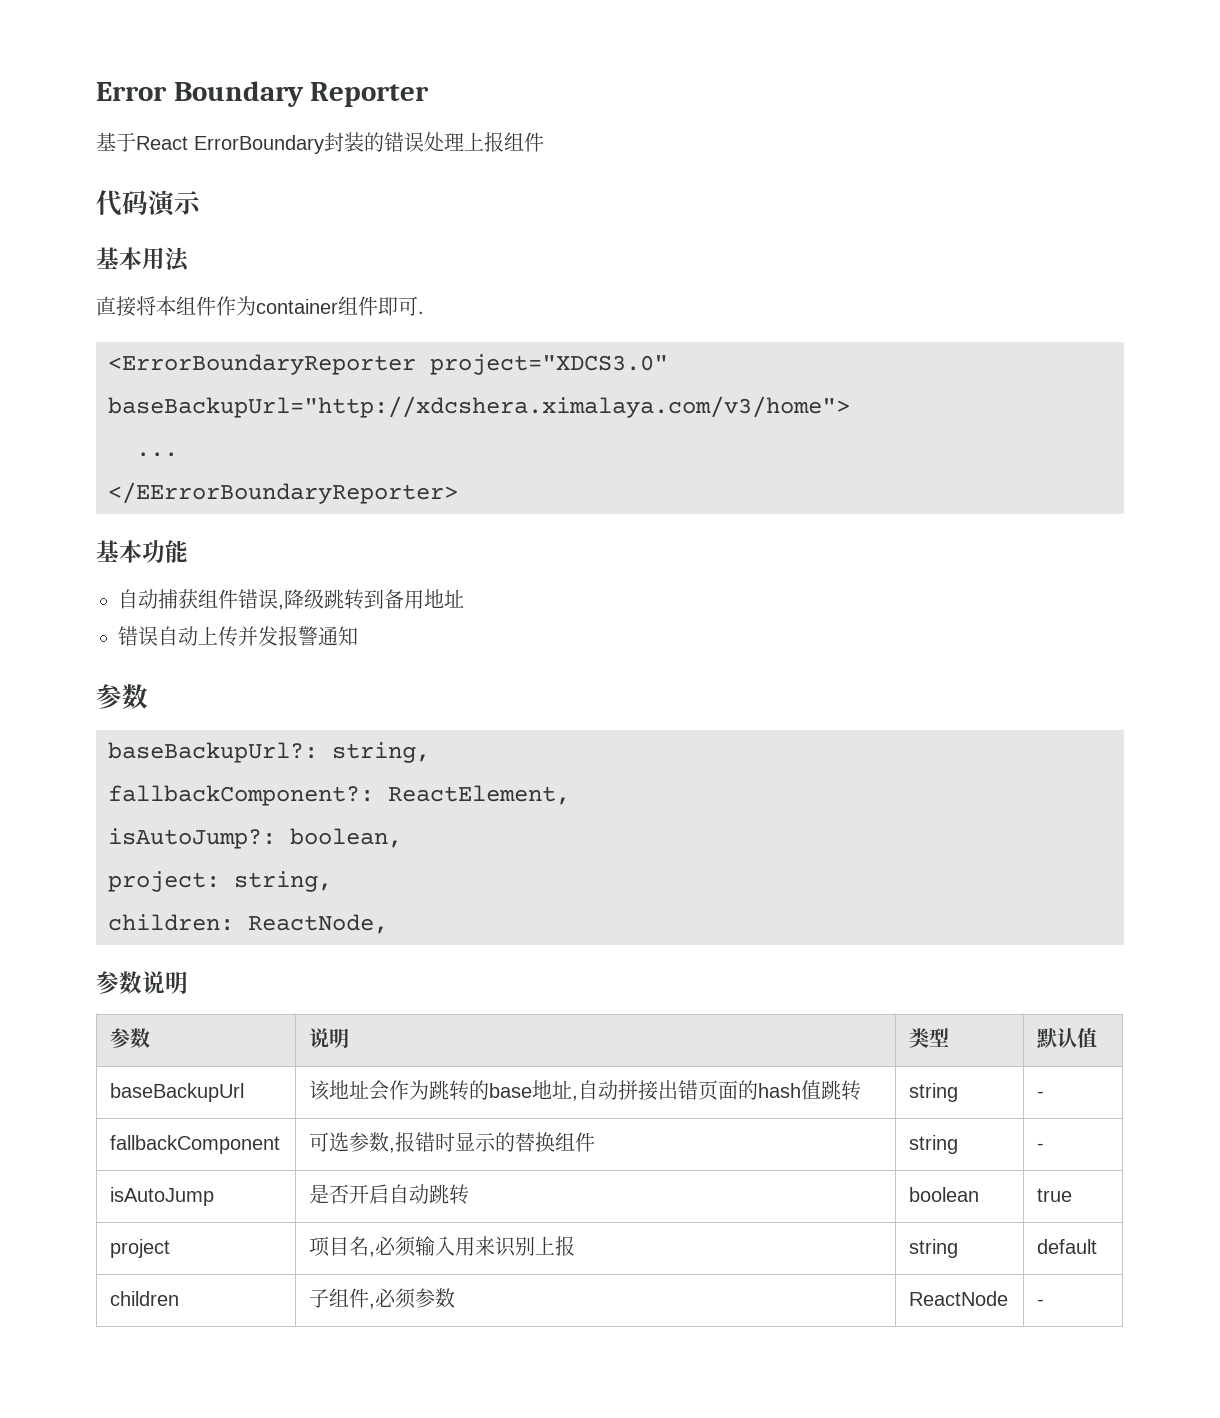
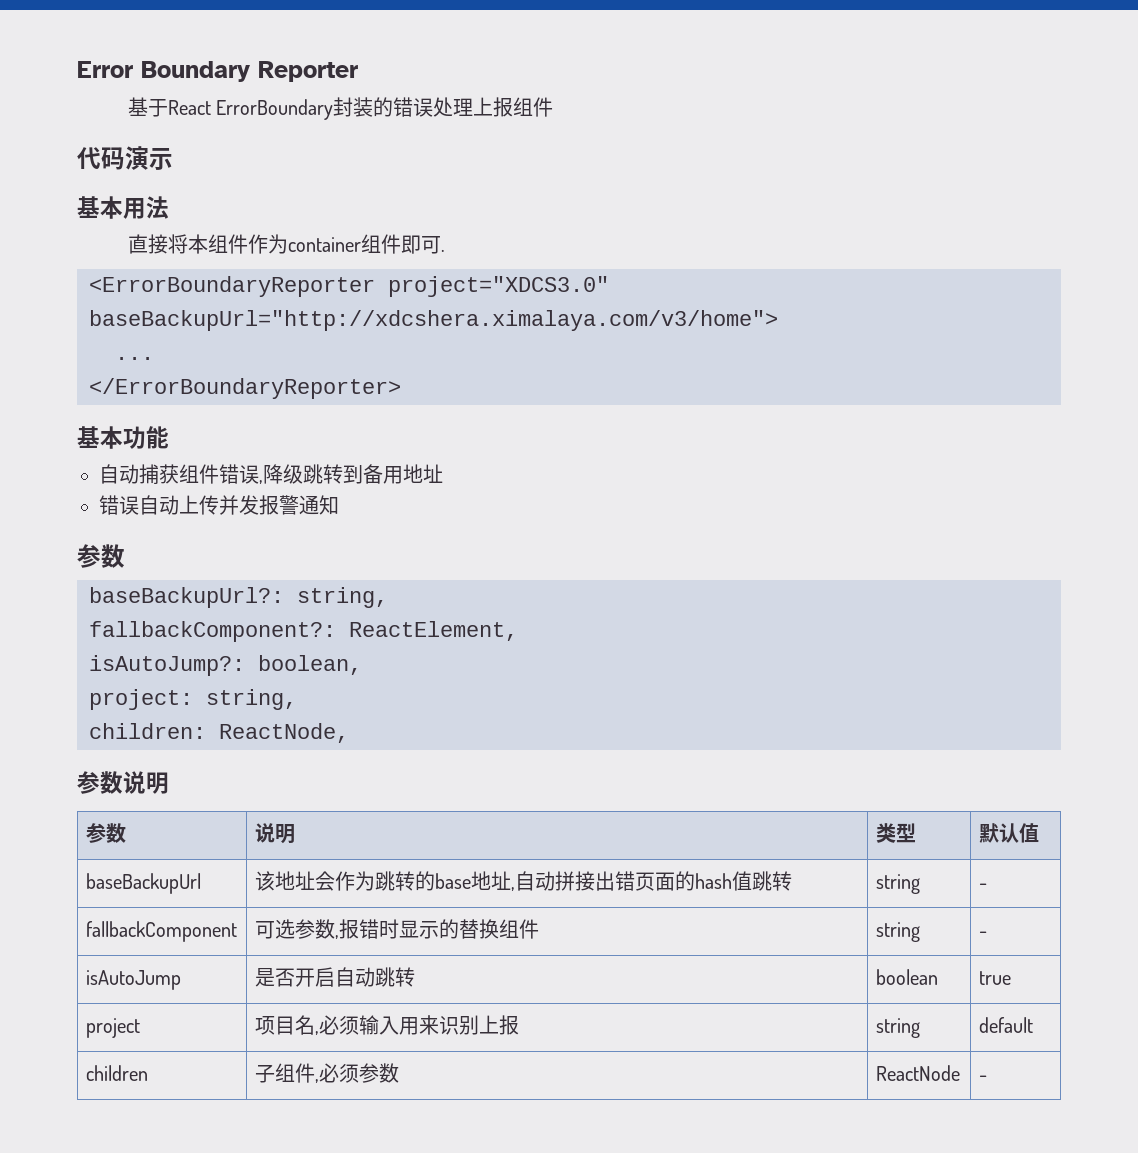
[108,482,458,504] </EErrorBoundaryReporter> -> [89,378,401,399] </ErrorBoundaryReporter>

